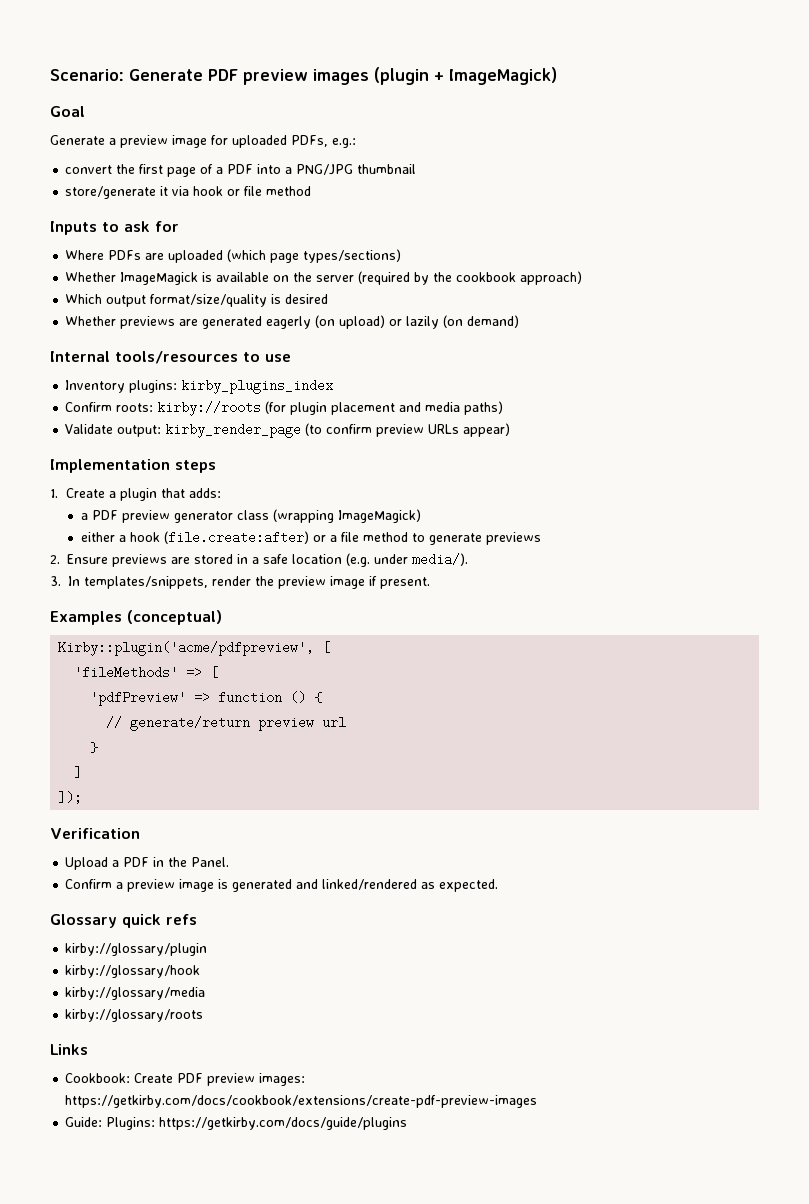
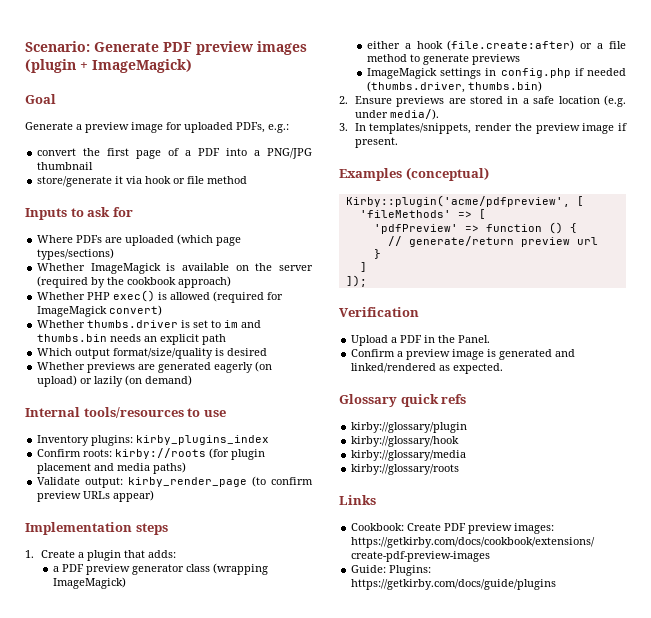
(583, 278) none -> [37,290,284,303] [37,305,163,317] [37,320,262,328] [37,334,227,345] // Whether PHP exec() is allowed (required for ImageMagick convert) // Whether thumbs.driver is set to im and thumbs.bin needs an explicit path
(541, 538) none -> [366,68,626,79] [366,81,542,93] // ImageMagick settings in config.php if needed (thumbs.driver, thumbs.bin)

